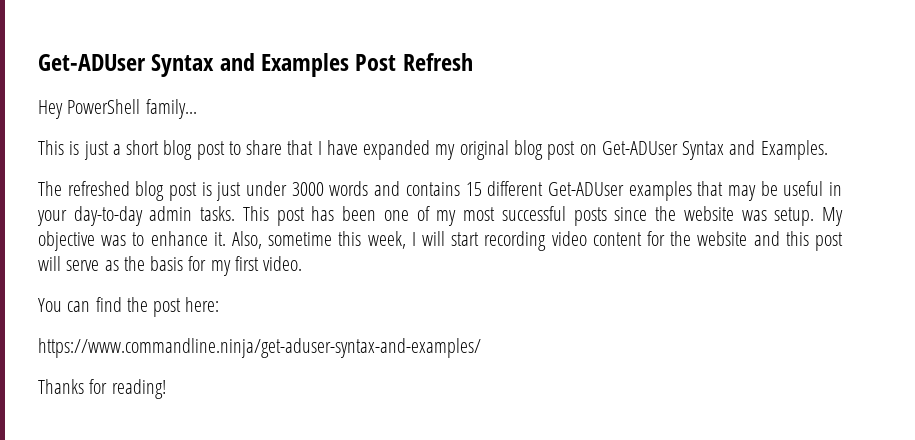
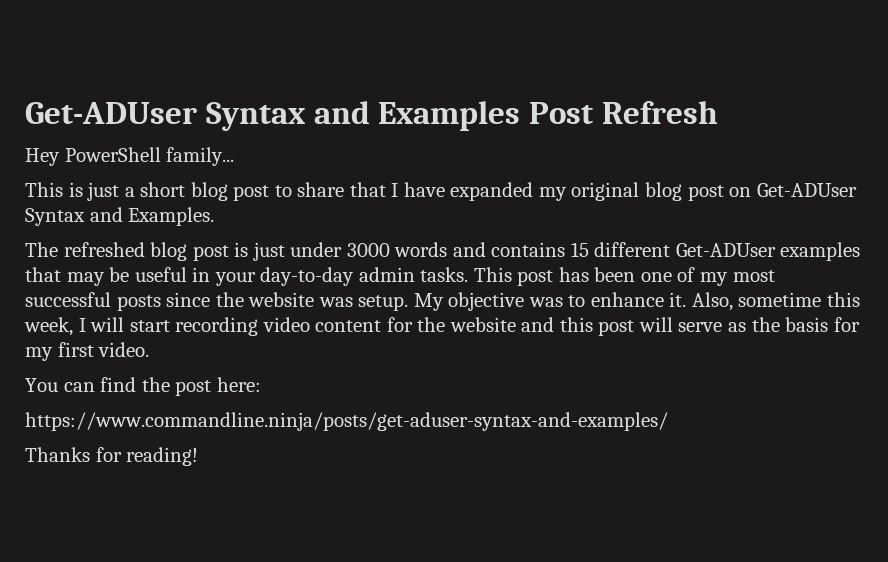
[38,338,481,358] https://www.commandline.ninja/get-aduser-syntax-and-examples/ -> [25,412,668,431] https://www.commandline.ninja/posts/get-aduser-syntax-and-examples/

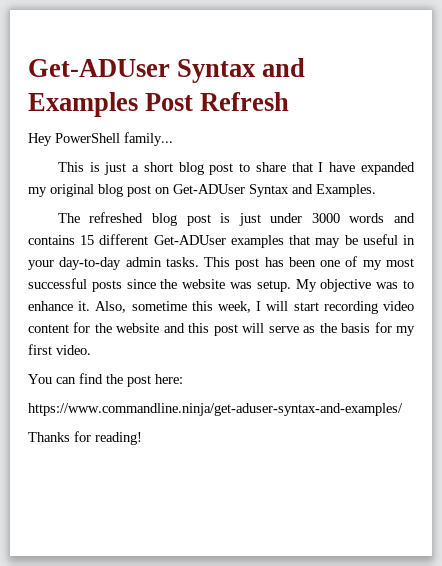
[25,412,668,431] https://www.commandline.ninja/posts/get-aduser-syntax-and-examples/ -> [28,403,403,416] https://www.commandline.ninja/get-aduser-syntax-and-examples/

